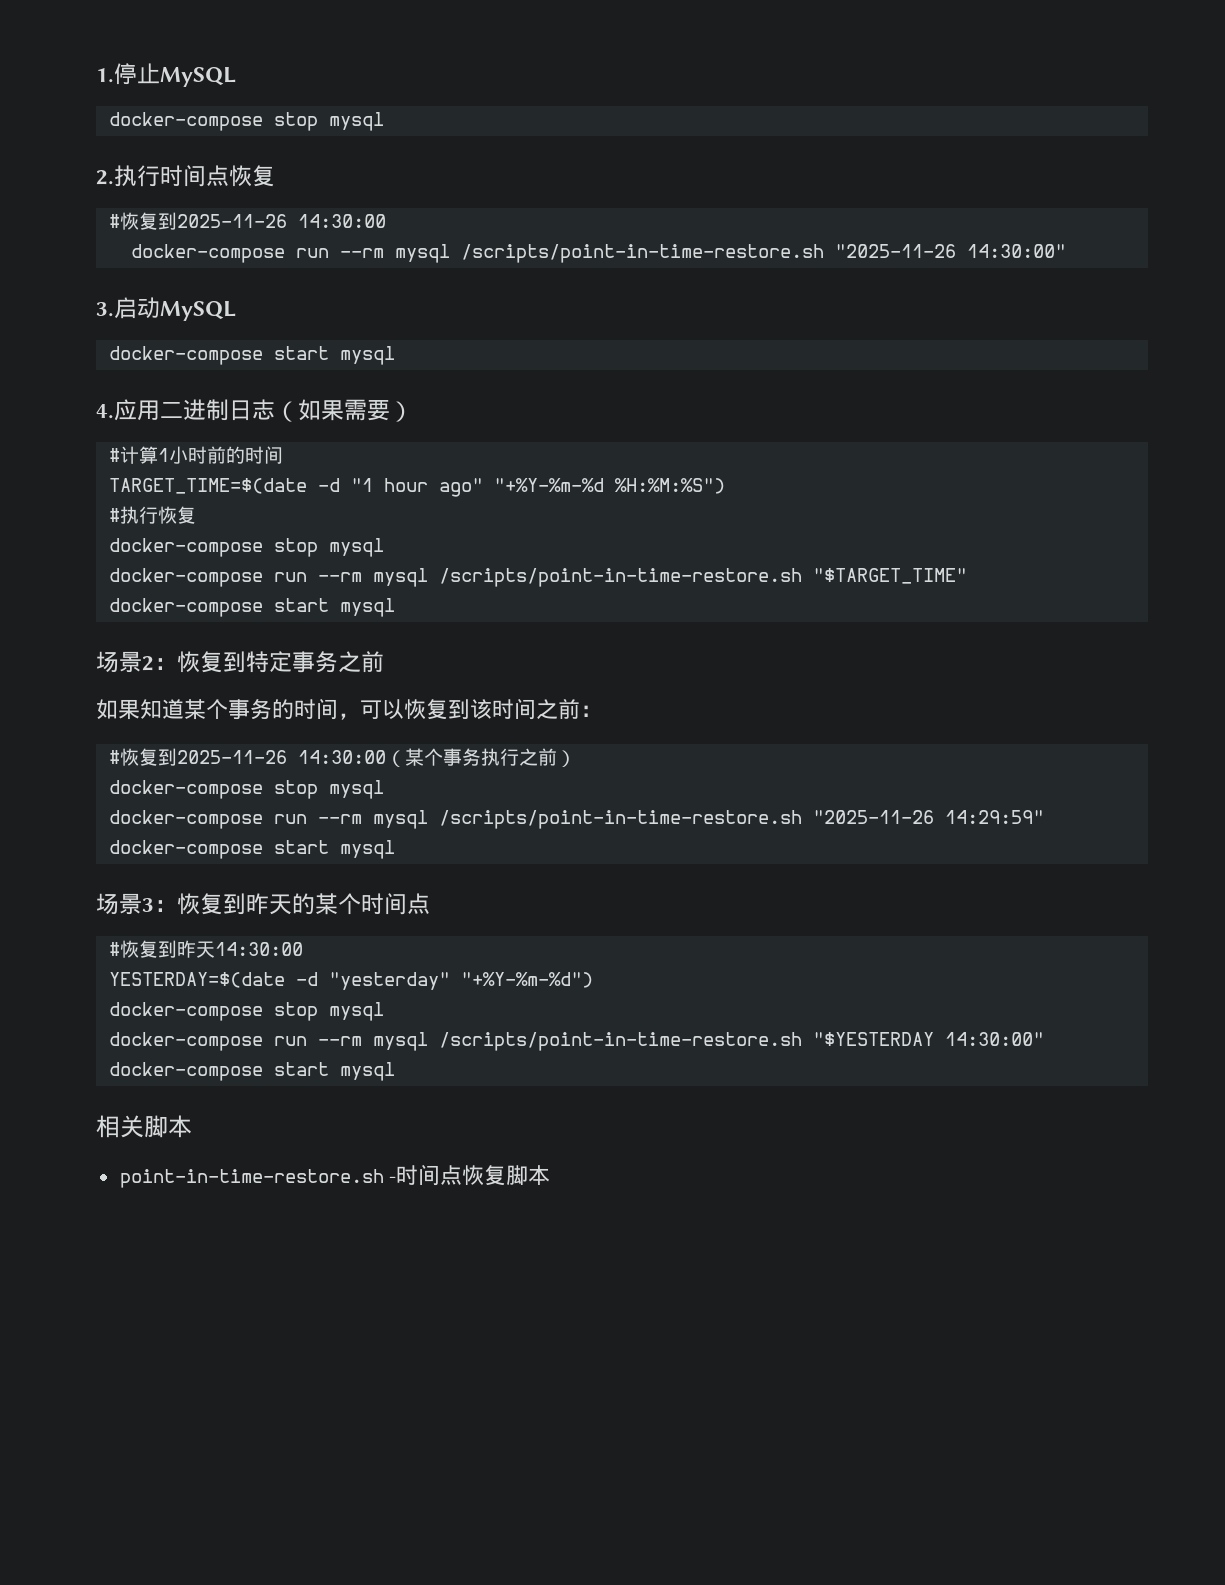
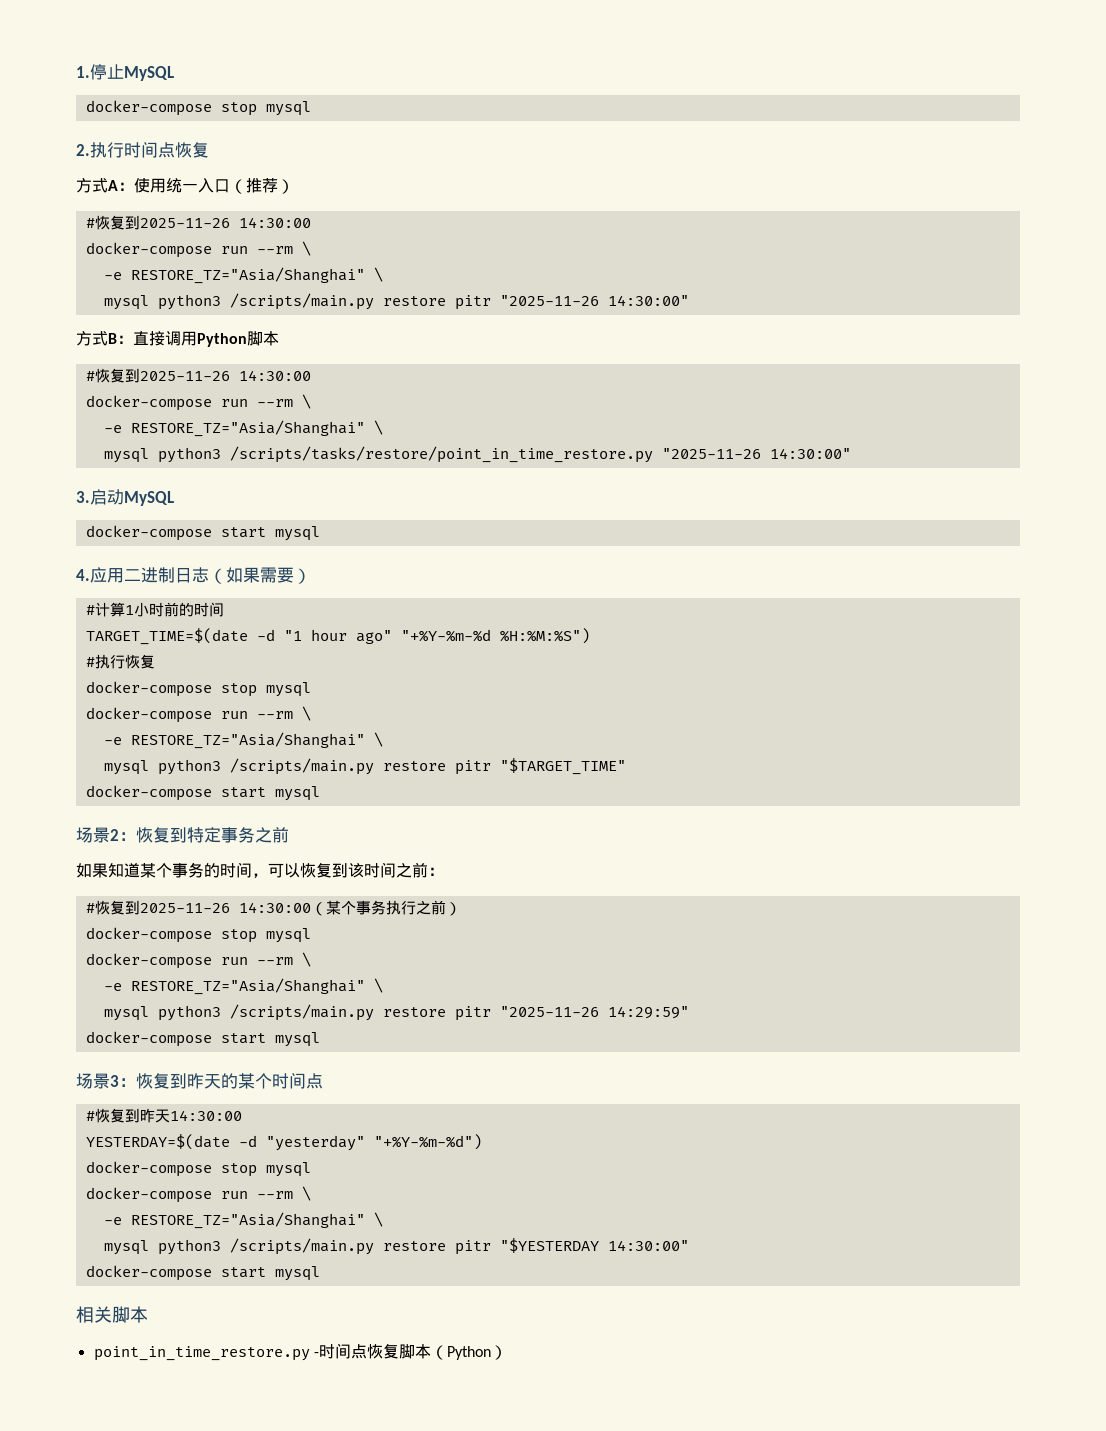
[108,212,386,230] [130,244,824,263] // #恢复到2025-11-26 14:30:00 // docker-compose run --rm mysql /scripts/point-in-time-restore.sh -> [76,178,294,194] [85,215,311,230] [85,241,311,258] [103,267,383,284] [103,293,689,310] [76,331,279,347] [85,368,311,383] [85,394,311,411] [103,420,383,437] [103,446,653,463] // 方式A：使用统一入口（推荐） // #恢复到2025-11-26 14:30:00 // docker-compose run --rm \ // -e RESTORE_TZ="Asia/Shanghai" \ // mysql python3 /scripts/main.py restore pitr "2025-11-26 14:30:00" // 方式B：直接调用Python脚本 // #恢复到2025-11-26 14:30:00 // docker-compose run --rm \ // -e RESTORE_TZ="Asia/Shanghai" \ // mysql python3 /scripts/tasks/restore/point_in_time_restore.py
[372,568,802,587] mysql /scripts/point-in-time-restore.sh -> [301,706,311,721] [103,732,383,749] [103,758,491,775] \ // -e RESTORE_TZ="Asia/Shanghai" \ // mysql python3 /scripts/main.py restore pitr
[372,810,802,829] mysql /scripts/point-in-time-restore.sh -> [301,952,311,967] [103,978,383,995] [103,1004,491,1021] \ // -e RESTORE_TZ="Asia/Shanghai" \ // mysql python3 /scripts/main.py restore pitr
[372,1032,802,1051] mysql /scripts/point-in-time-restore.sh -> [301,1186,311,1201] [103,1212,383,1229] [103,1238,491,1255] \ // -e RESTORE_TZ="Asia/Shanghai" \ // mysql python3 /scripts/main.py restore pitr
[119,1169,384,1188] point-in-time-restore.sh -> [93,1346,310,1361] point_in_time_restore.py
(551, 1175) none -> [430,1345,507,1360] （Python）

